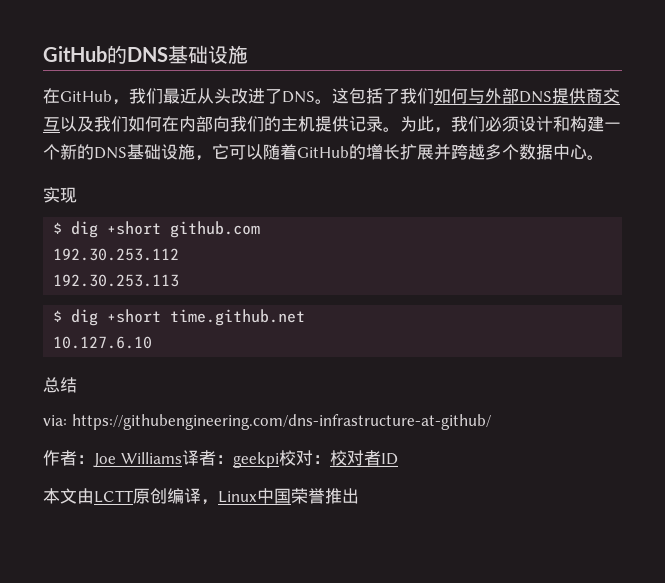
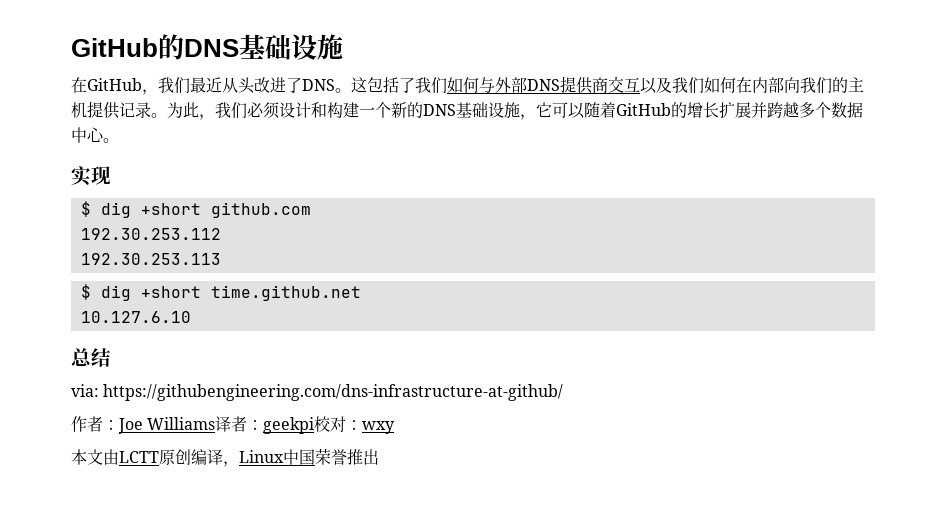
[329,450,398,466] 校对者ID -> [362,421,396,434] wxy

